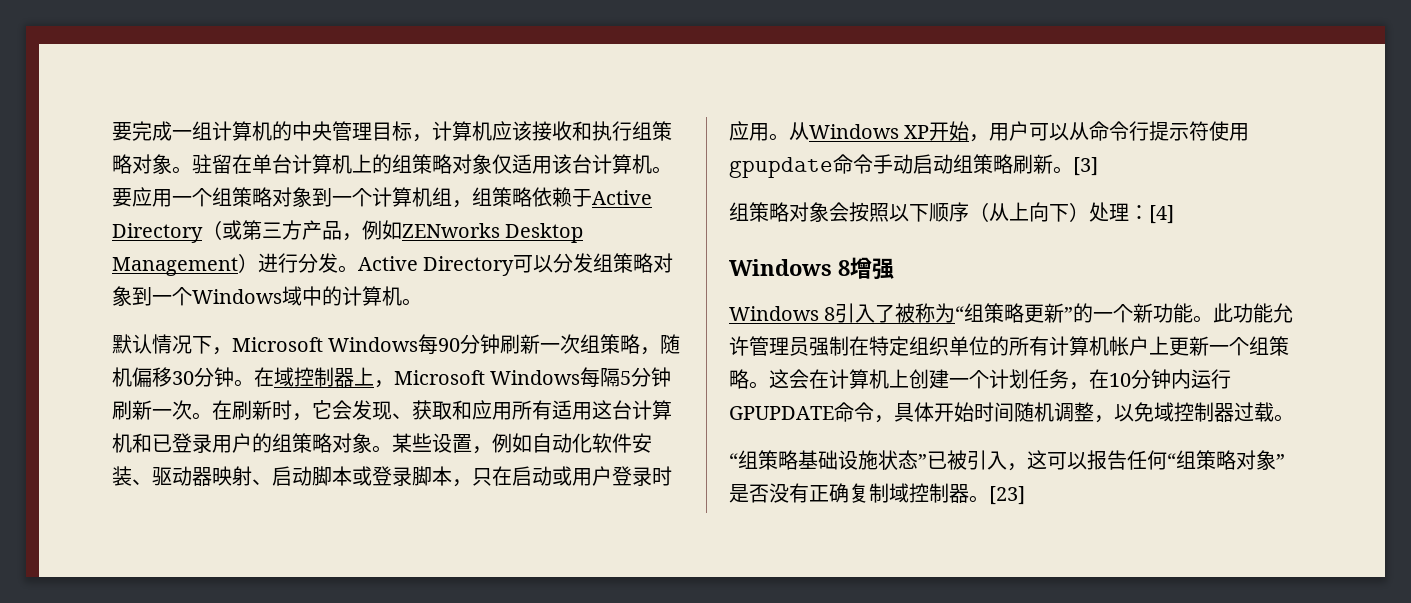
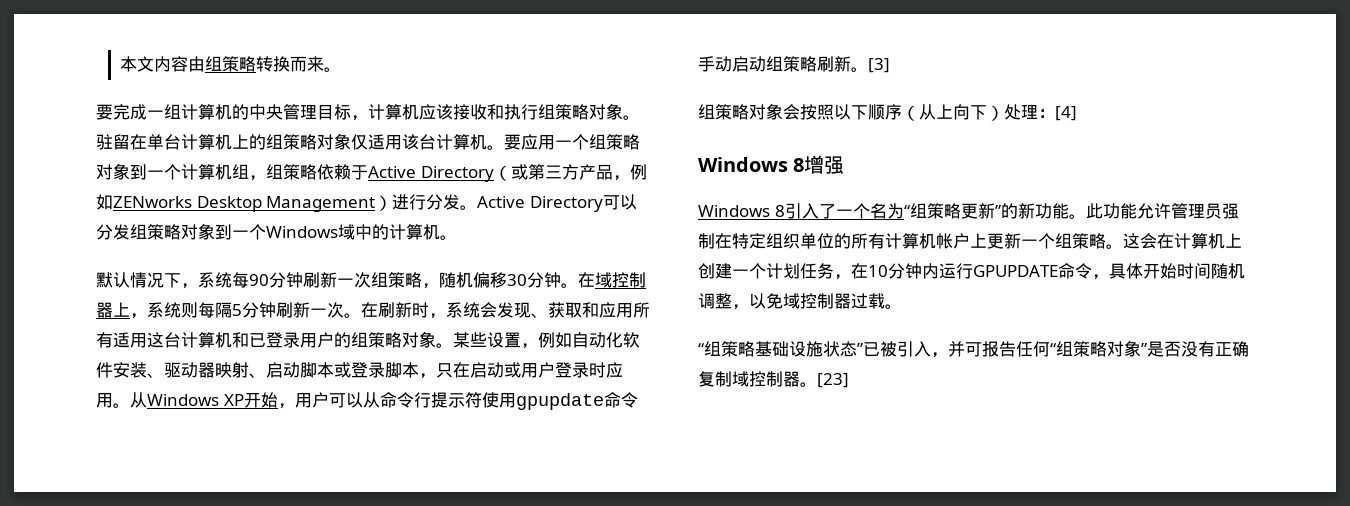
(112, 131) none -> [120,56,342,72] 本文内容由组策略转换而来。 //
[232,337,419,352] Microsoft Windows -> [198,272,232,288] 系统
[394,370,581,385] Microsoft Windows -> [147,302,198,318] 系统则
[312,400,332,419] 它 -> [446,302,480,318] 系统
[895,303,936,323] 被称 -> [835,203,887,219] 一个名
[1093,304,1134,323] 一个 -> (1018, 211) none
[1027,450,1087,470] 这可以 -> [948,341,982,357] 并可

